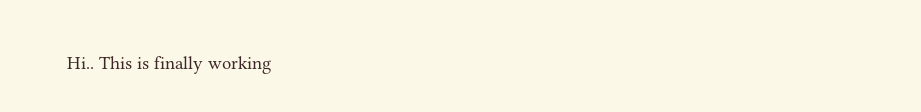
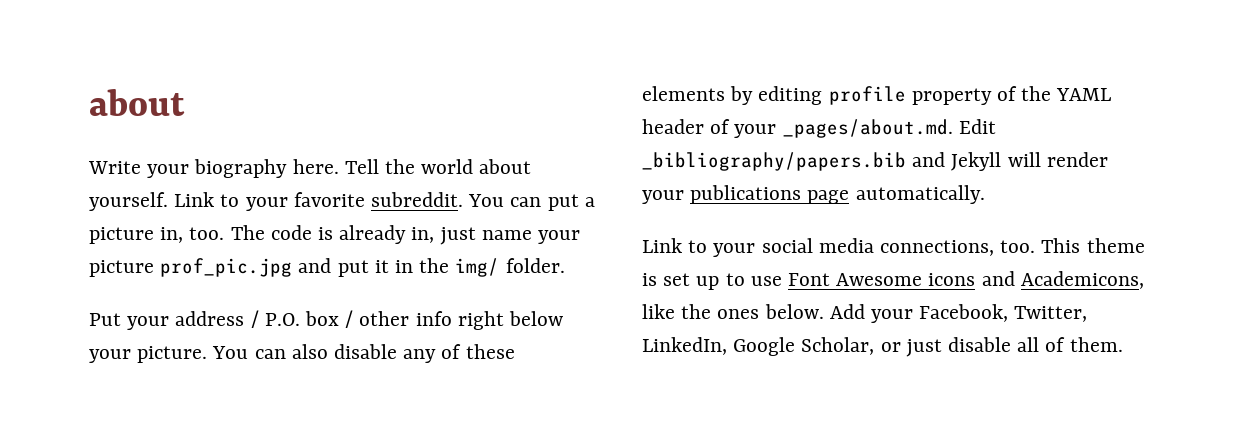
[67,56,271,74] Hi.. This is finally working -> [89,89,185,116] [88,159,532,178] [89,192,595,211] [89,225,581,245] [89,258,565,277] [89,310,564,330] [89,344,515,363] [642,86,1112,105] [642,119,996,138] [642,152,1108,171] [642,185,985,204] [642,238,1145,257] [642,271,1144,290] [642,304,1088,323] [642,337,1123,357] about // Write your biography here. Tell the world about yourself. Link to your favorite subreddit. You can put a picture in, too. The code is already in, just name your picture prof_pic.jpg and put it in the img/ folder. // Put your address / P.O. box / other info right below your picture. You can also disable any of these elements by editing profile property of the YAML header of your _pages/about.md. Edit _bibliography/papers.bib and Jekyll will render your publications page automatically. // Link to your social media connections, too. This theme is set up to use Font Awesome icons and Academicons, like the ones below. Add your Facebook, Twitter, LinkedIn, Google Scholar, or just disable all of them.

